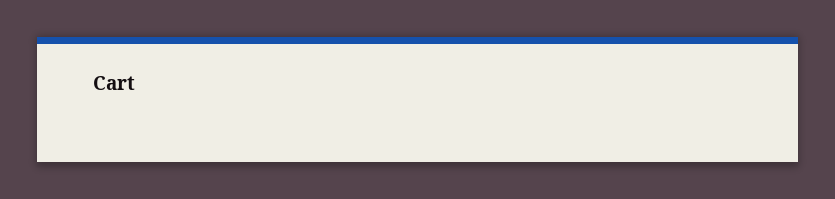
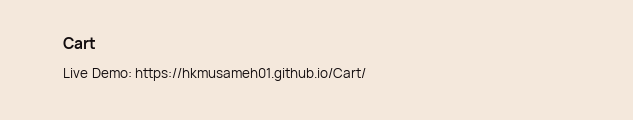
(135, 83) none -> [63,68,367,81] // Live Demo: https://hkmusameh01.github.io/Cart/

